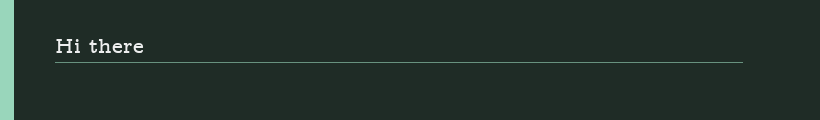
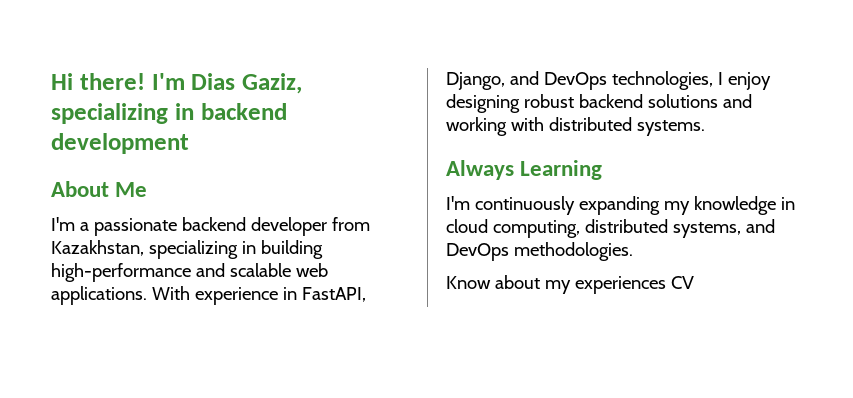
[89,39,144,53] there -> [79,73,302,94] [51,103,287,124] [51,133,189,154] [51,181,148,197] [51,217,370,236] [51,240,323,259] [51,263,328,282] [51,286,366,305] [446,71,771,90] [446,94,752,113] [446,117,705,136] [446,160,603,180] [446,196,795,215] [446,219,775,238] [446,242,633,261] [446,275,694,294] there! I'm Dias Gaziz, specializing in backend development // About Me // I'm a passionate backend developer from Kazakhstan, specializing in building high-performance and scalable web applications. With experience in FastAPI, Django, and DevOps technologies, I enjoy designing robust backend solutions and working with distributed systems. // Always Learning // I'm continuously expanding my knowledge in cloud computing, distributed systems, and DevOps methodologies. // Know about my experiences CV

